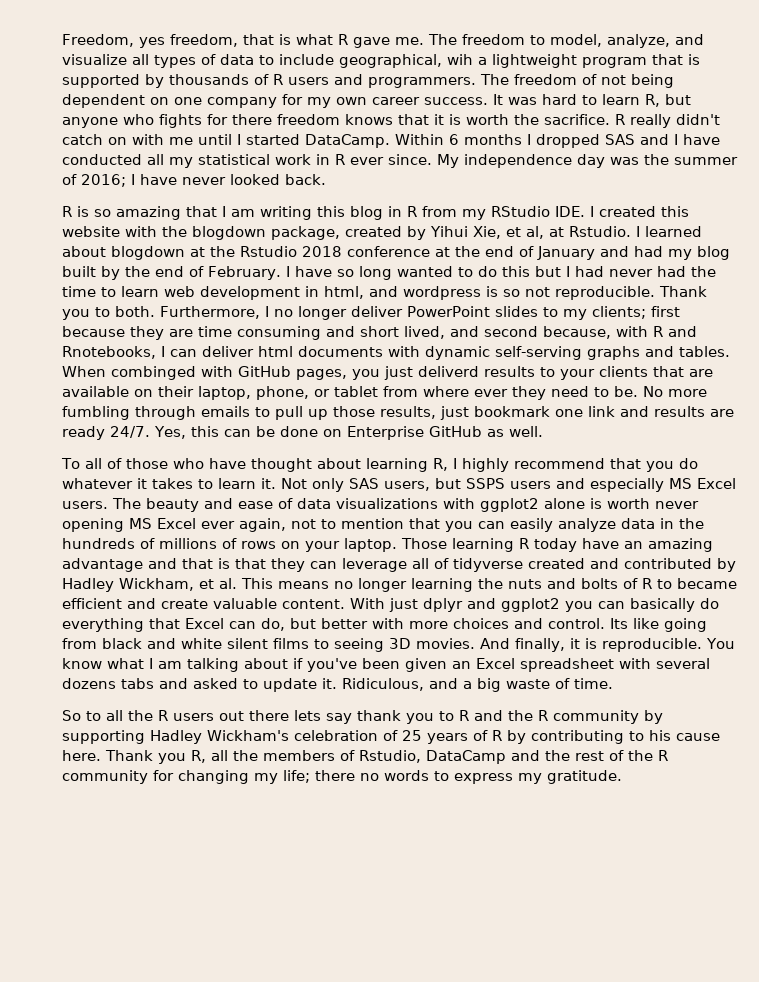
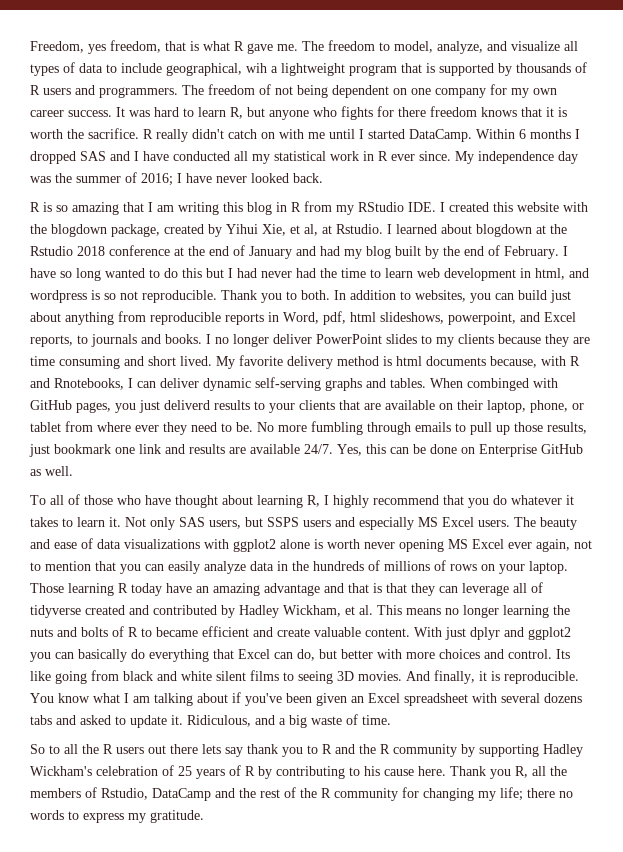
[160,306,260,319] Furthermore, -> [334,290,571,303] [30,311,576,325] [30,334,202,347] In addition to websites, you can build just about anything from reproducible reports in Word, pdf, html slideshows, powerpoint, and Excel reports, to journals and books.
[592,306,680,319] clients; first -> [458,334,494,344] clients
[404,326,538,339] lived, and second -> [180,355,486,369] lived. My favorite delivery method is html documents
[258,346,420,357] html documents with -> (199, 383) none
[62,426,105,440] ready -> [250,444,300,454] available

